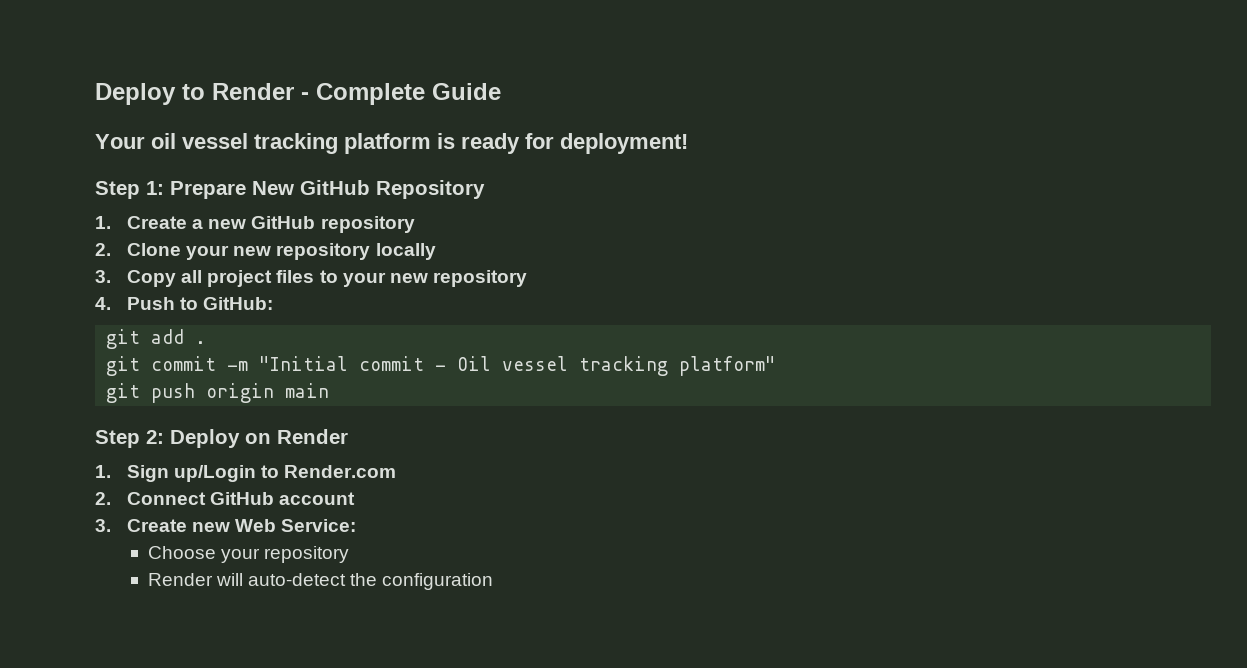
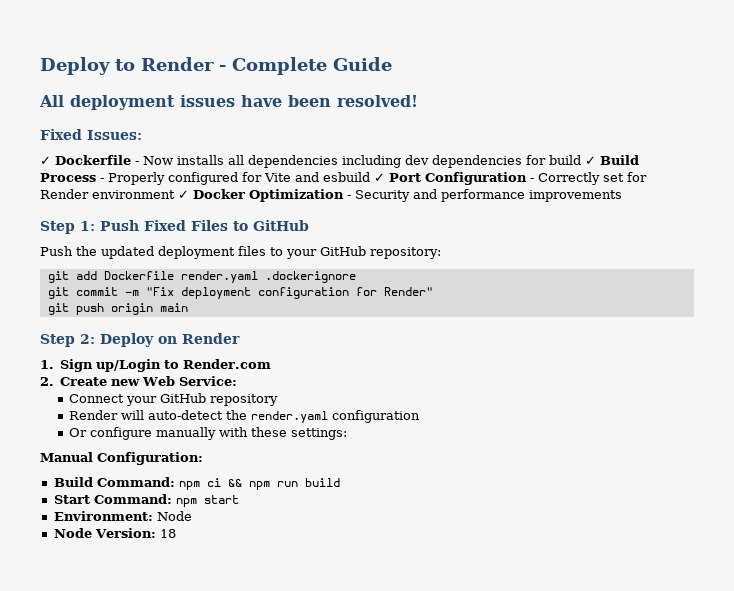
[95,133,688,154] [95,180,485,199] [95,216,415,233] [95,243,436,260] [95,270,527,287] [95,297,274,310] Your oil vessel tracking platform is ready for deployment! // Step 1: Prepare New GitHub Repository // 1. Create a new GitHub repository // 2. Clone your new repository locally // 3. Copy all project files to your new repository // 4. Push to GitHub: -> [39,95,418,110] [40,129,142,140] [40,155,639,168] [40,172,647,185] [40,189,622,202] [40,220,309,234] [40,246,441,259] All deployment issues have been resolved! // Fixed Issues: // ✓ Dockerfile - Now installs all dependencies including dev dependencies for build ✓ Build Process - Properly configured for Vite and esbuild ✓ Port Configuration - Correctly set for Render environment ✓ Docker Optimization - Security and performance improvements // Step 1: Push Fixed Files to GitHub // Push the updated deployment files to your GitHub repository:
[195,341,207,344] . -> [103,271,356,283] Dockerfile render.yaml .dockerignore
[259,356,776,376] "Initial commit - Oil vessel tracking platform" -> [145,287,433,299] "Fix deployment configuration for Render"
[127,492,356,505] [95,519,111,532] Connect GitHub account // 3. -> (54, 381) none
[147,546,261,563] Choose your -> [68,393,206,406] Connect your GitHub
[382,573,494,590] configuration -> [250,410,420,423] [68,427,347,440] [40,452,203,465] [53,477,340,490] [53,494,239,507] [53,511,192,521] [53,528,176,538] render.yaml configuration // Or configure manually with these settings: // Manual Configuration: // Build Command: npm ci && npm run build // Start Command: npm start // Environment: Node // Node Version: 18

